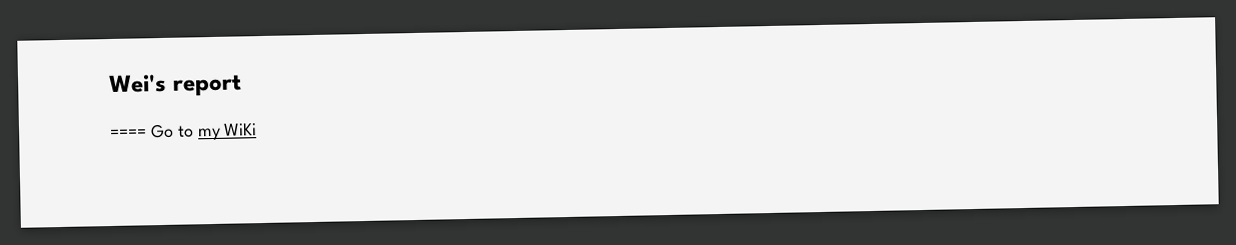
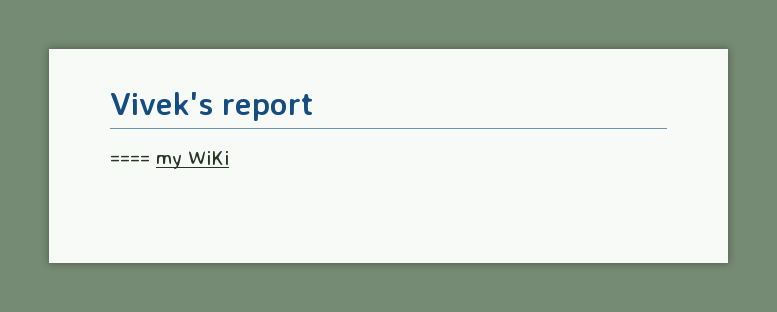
[108,73,167,94] Wei's -> [110,92,213,115] Vivek's
[149,123,194,139] Go to -> (150, 160) none

